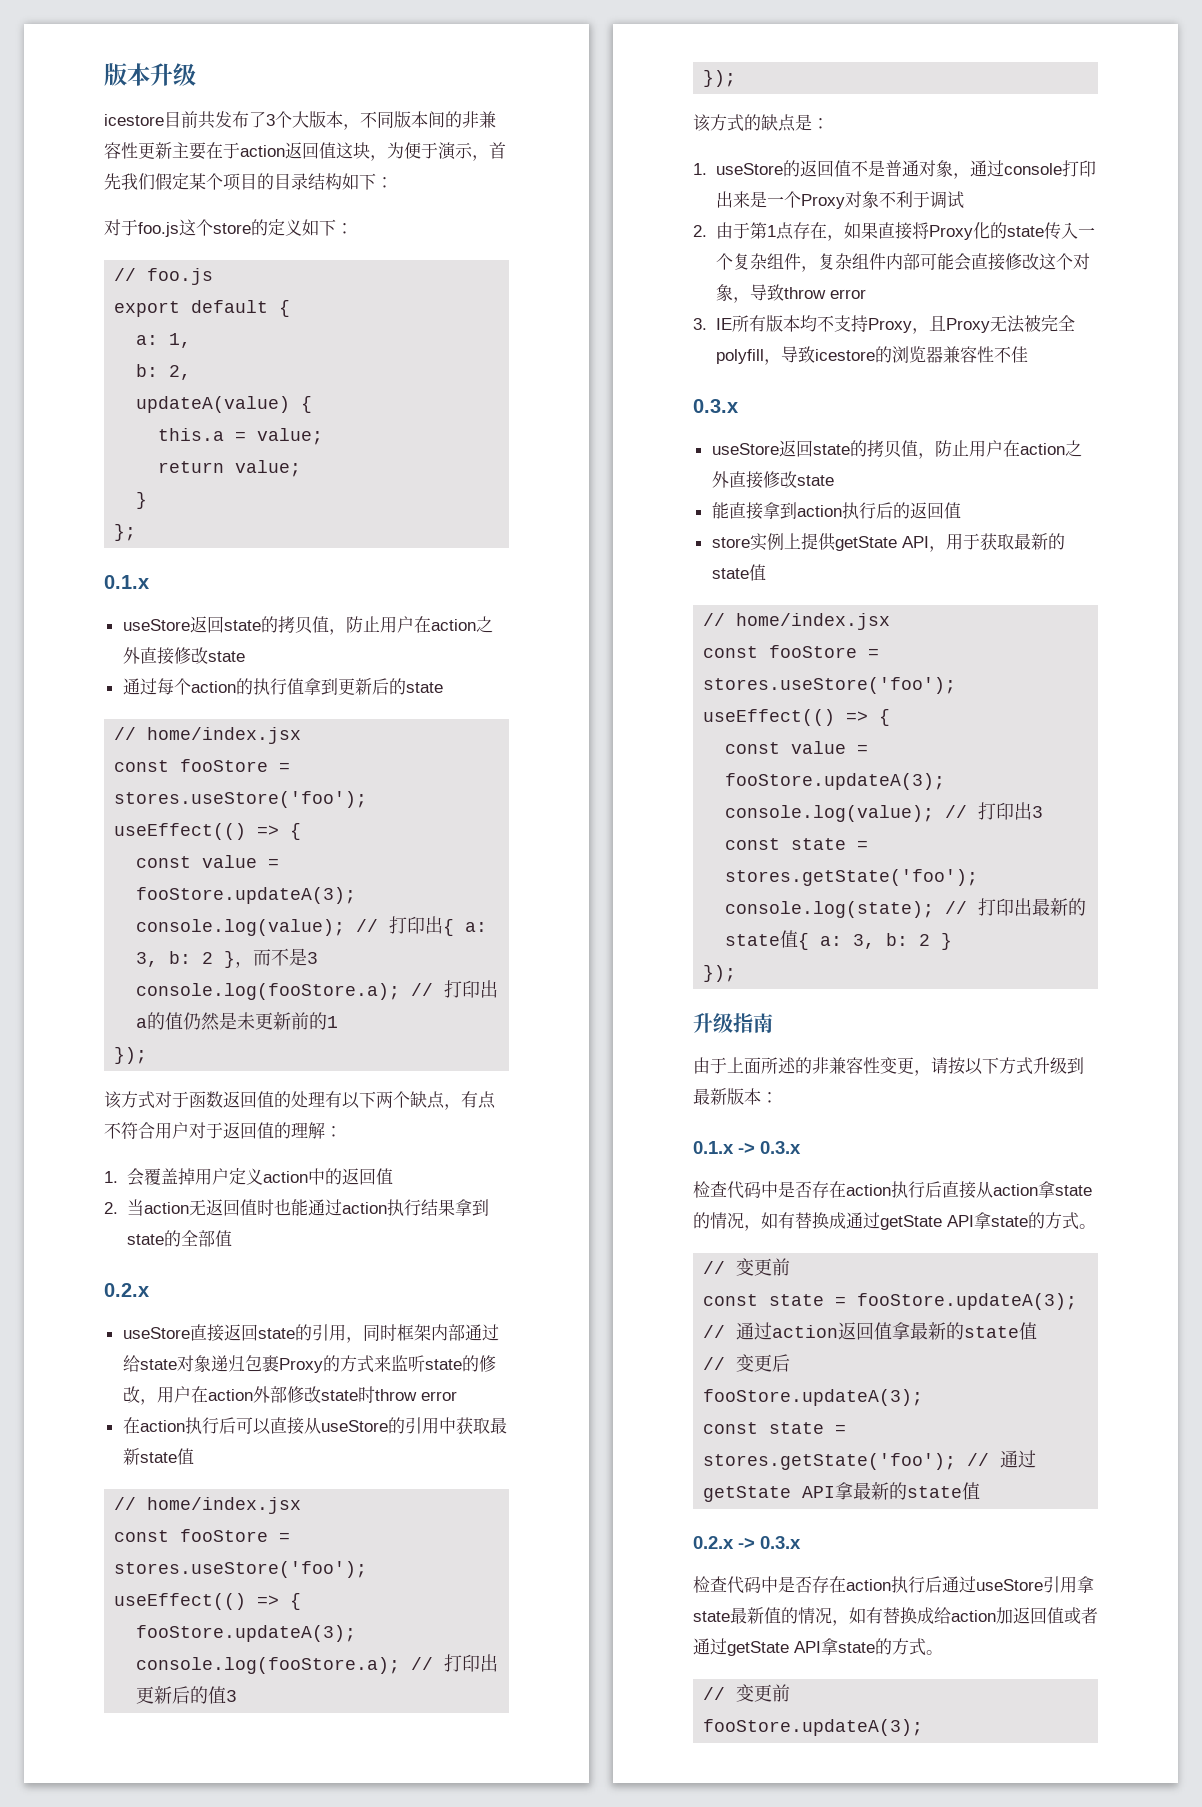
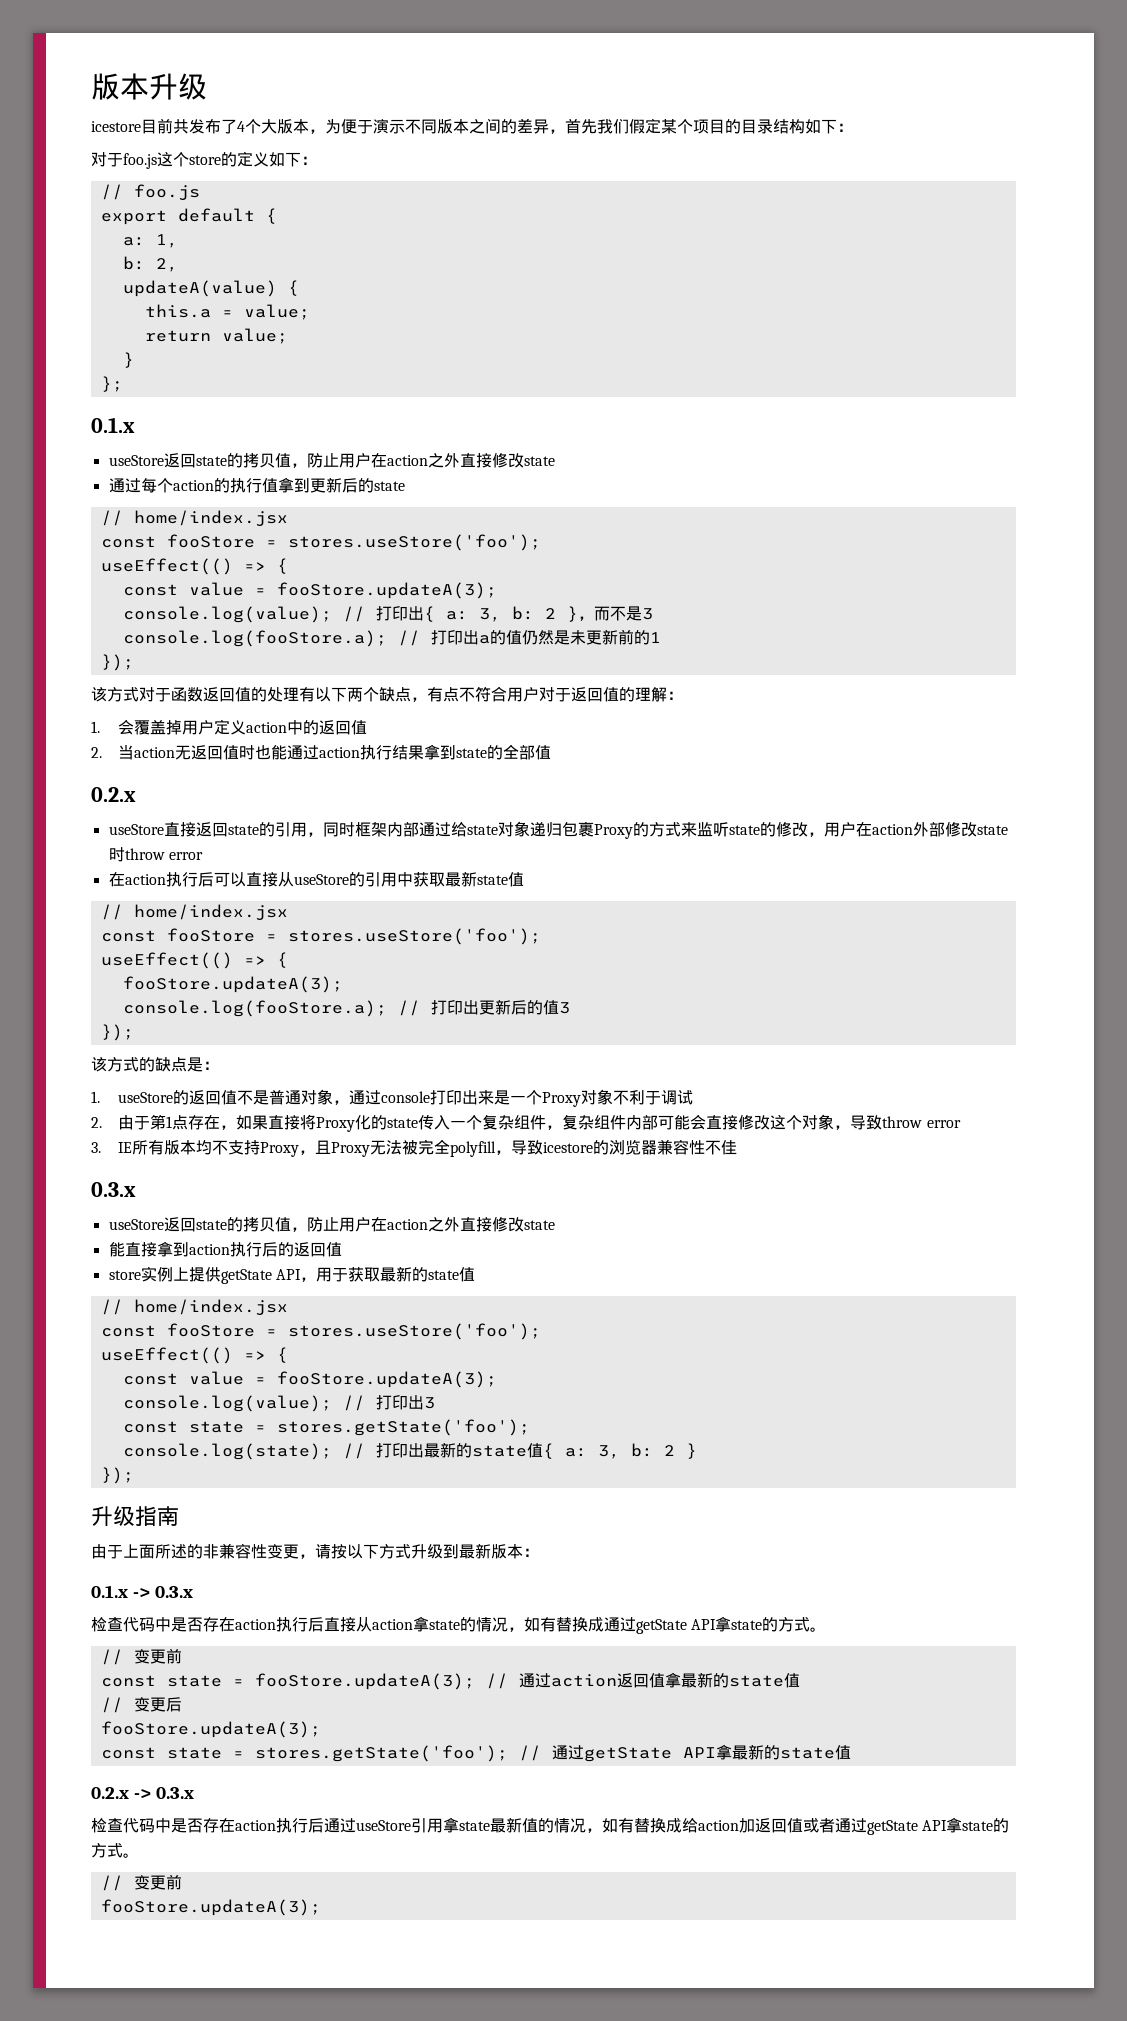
[266,114,275,126] 3 -> [237,121,245,132] 4
[360,111,496,128] [104,142,473,161] 不同版本间的非兼容性更新主要在于action返回值这块，为便于演示 -> [325,118,549,134] 为便于演示不同版本之间的差异

